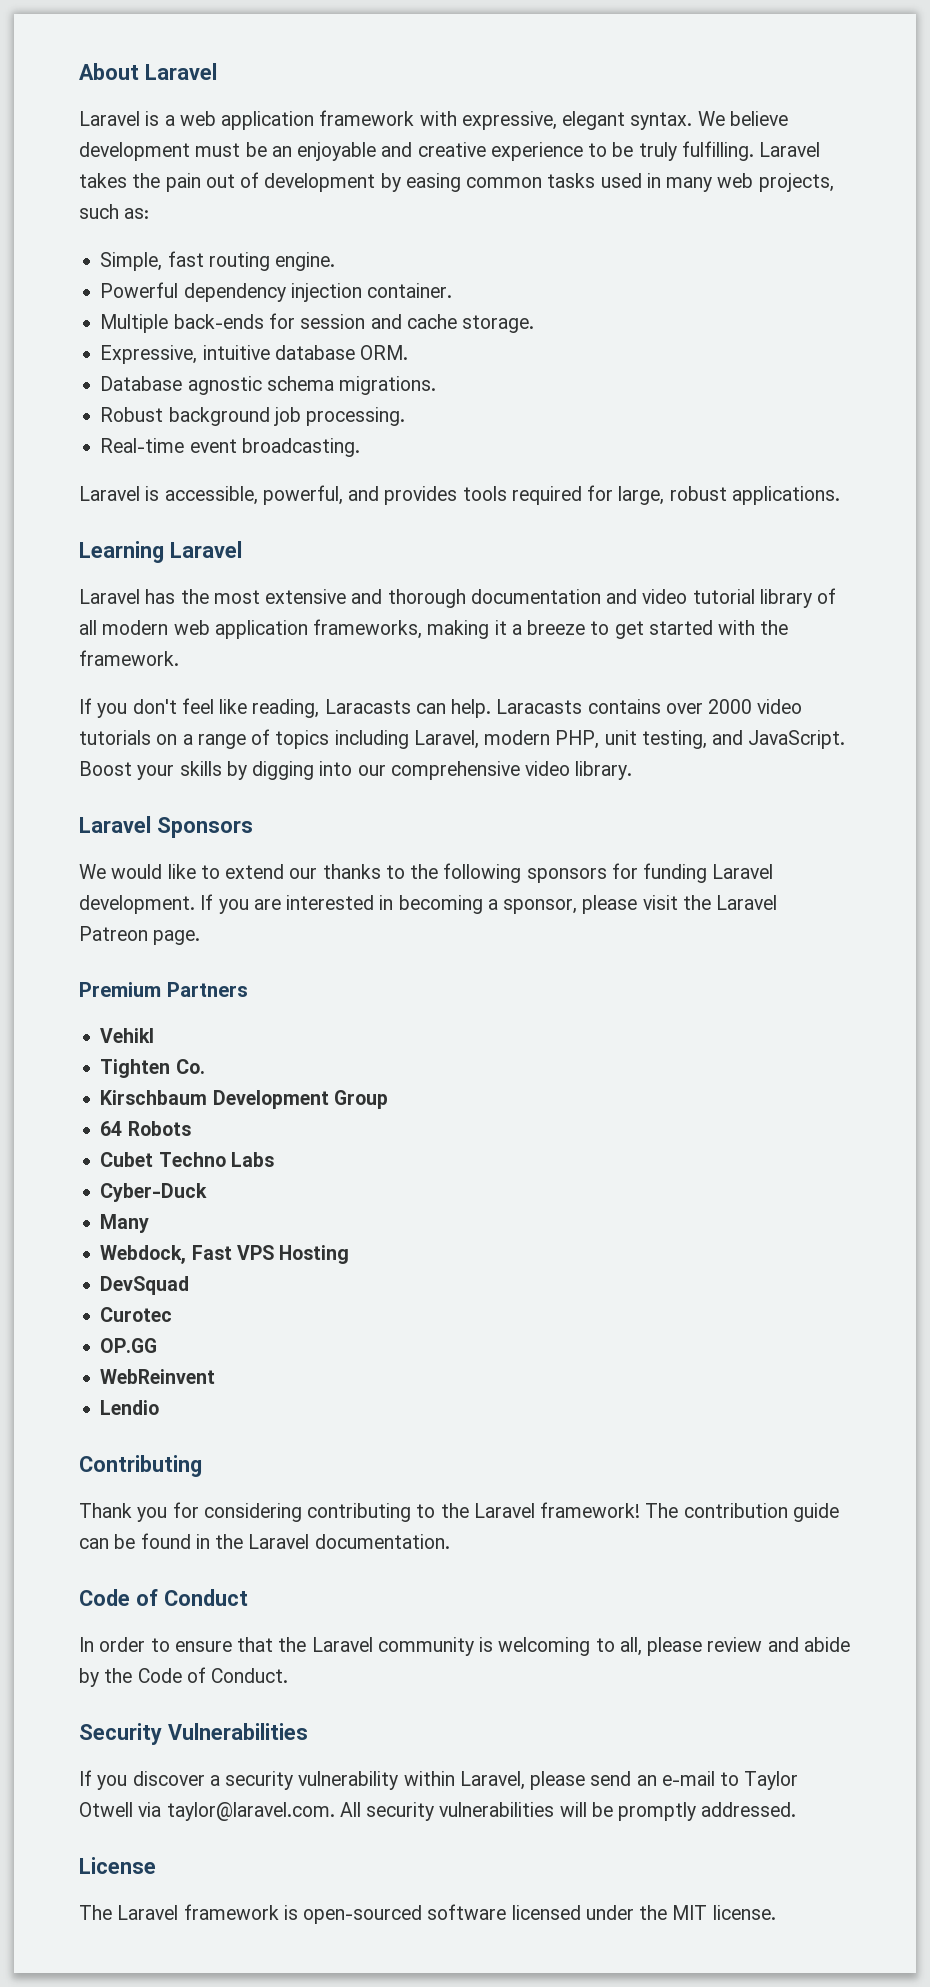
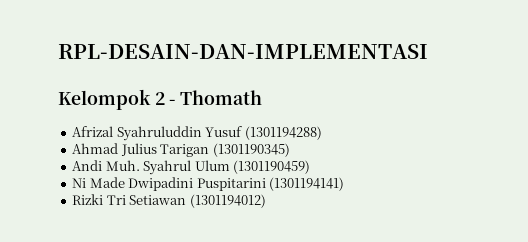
[79,63,217,80] [79,110,788,130] [79,141,821,161] [79,172,834,192] [79,204,150,219] [100,251,336,271] [100,282,453,302] [100,313,535,333] [100,345,409,364] [100,376,437,395] [100,407,406,426] [100,438,360,457] [79,485,840,505] [79,541,242,563] [79,588,837,608] [79,619,789,639] [79,650,179,666] [79,698,803,718] [79,729,846,749] [79,761,633,780] [79,816,253,838] [79,863,774,883] [79,894,778,914] [79,926,201,945] [79,982,248,997] [100,1028,155,1043] [100,1059,205,1078] [100,1090,388,1109] [100,1121,191,1136] [100,1152,274,1167] [100,1183,208,1202] [100,1214,150,1233] [100,1245,350,1264] [100,1276,190,1295] [100,1307,173,1322] [100,1338,158,1353] [100,1369,216,1384] [100,1400,160,1415] [79,1455,202,1477] [79,1502,839,1522] [79,1533,450,1549] [79,1589,248,1606] [79,1637,850,1656] [79,1667,289,1687] [79,1723,308,1745] [79,1770,799,1790] [79,1802,797,1821] [79,1857,156,1874] [79,1904,776,1924] About Laravel // Laravel is a web application framework with expressive, elegant syntax. We believe development must be an enjoyable and creative experience to be truly fulfilling. Laravel takes the pain out of development by easing common tasks used in many web projects, such as: // Simple, fast routing engine. // Powerful dependency injection container. // Multiple back-ends for session and cache storage. // Expressive, intuitive database ORM. // Database agnostic schema migrations. // Robust background job processing. // Real-time event broadcasting. // Laravel is accessible, powerful, and provides tools required for large, robust applications. // Learning Laravel // Laravel has the most extensive and thorough documentation and video tutorial library of all modern web application frameworks, making it a breeze to get started with the framework. // If you don't feel like reading, Laracasts can help. Laracasts contains over 2000 video tutorials on a range of topics including Laravel, modern PHP, unit testing, and JavaScript. Boost your skills by digging into our comprehensive video library. // Laravel Sponsors // We would like to extend our thanks to the following sponsors for funding Laravel development. If you are interested in becoming a sponsor, please visit the Laravel Patreon page. // Premium Partners // Vehikl // Tighten Co. // Kirschbaum Development Group // 64 Robots // Cubet Techno Labs // Cyber-Duck // Many // Webdock, Fast VPS Hosting // DevSquad // Curotec // OP.GG // WebReinvent // Lendio // Contributing // Thank you for considering contributing to the Laravel framework! The contribution guide can be found in the Laravel documentation. // Code of Conduct // In order to ensure that the Laravel community is welcoming to all, please review and abide by the Code of Conduct. // Security Vulnerabilities // If you discover a security vulnerability within Laravel, please send an e-mail to Taylor Otwell via taylor@laravel.com. All security vulnerabilities will be promptly addressed. // License // The Laravel framework is open-sourced software licensed under the MIT license. -> [58,44,428,59] [58,89,263,110] [72,126,322,141] [72,143,290,157] [72,160,311,175] [72,177,345,191] [72,194,266,208] RPL-DESAIN-DAN-IMPLEMENTASI // Kelompok 2 - Thomath // Afrizal Syahruluddin Yusuf (1301194288) // Ahmad Julius Tarigan (1301190345) // Andi Muh. Syahrul Ulum (1301190459) // Ni Made Dwipadini Puspitarini (1301194141) // Rizki Tri Setiawan (1301194012)

